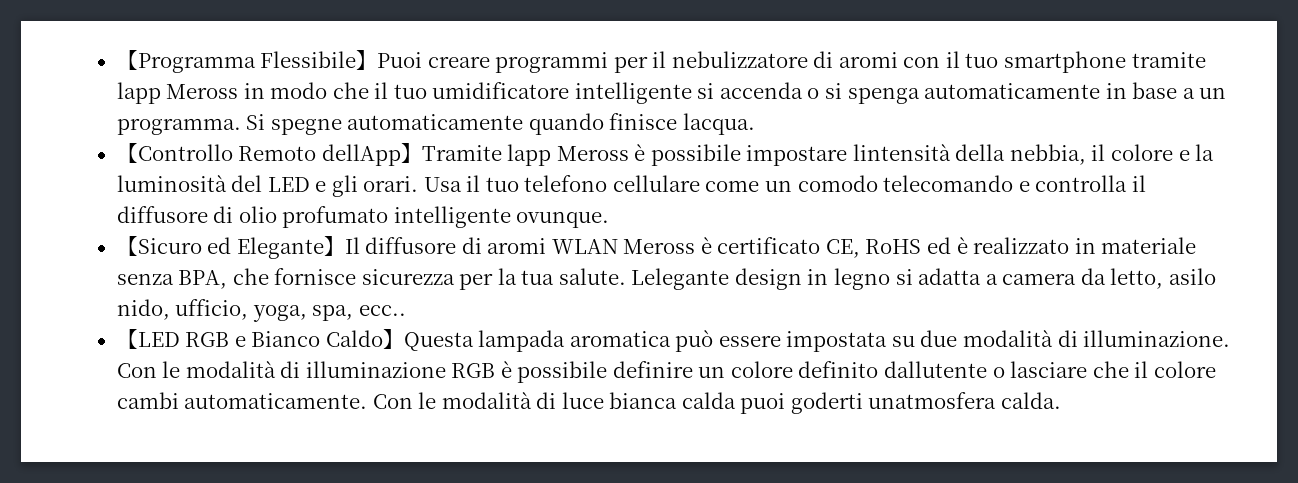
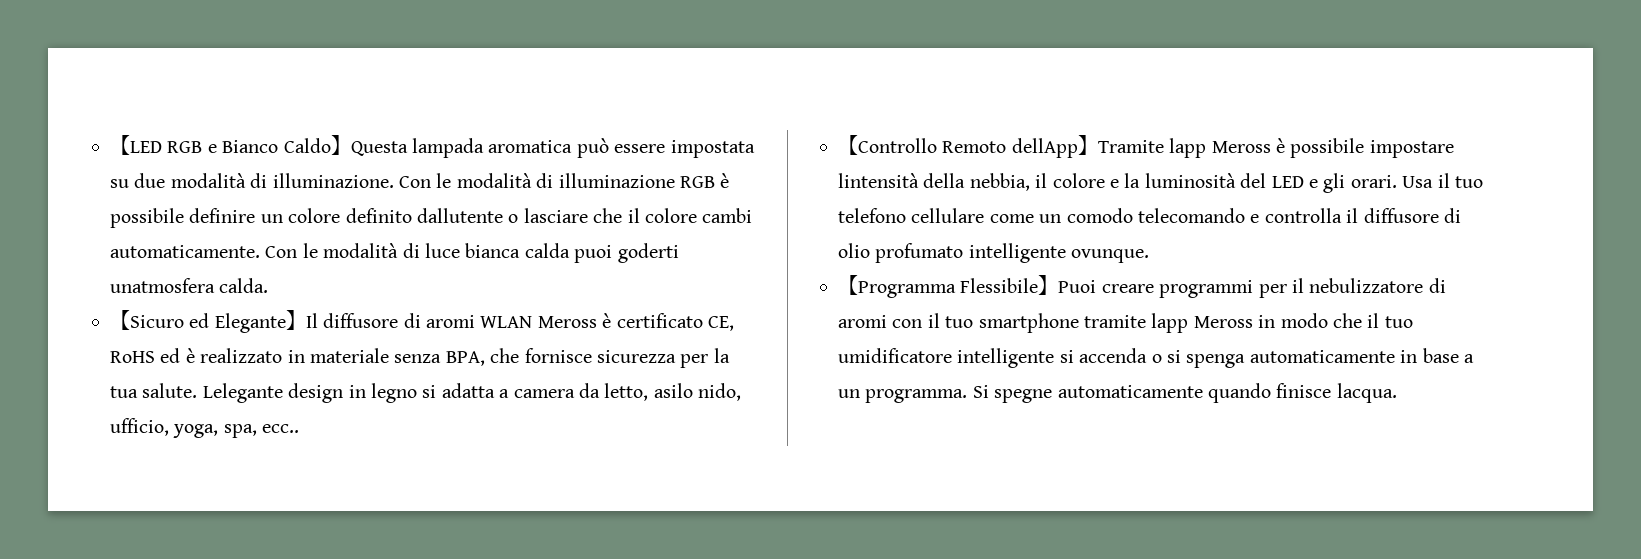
[116,50,1206,73] [116,82,1227,104] [116,113,755,135] [116,143,1215,166] [116,175,1146,197] [116,206,610,228] [116,236,1197,259] [116,268,1216,290] [116,299,406,322] [116,329,138,349] 【Programma Flessibile】Puoi creare programmi per il nebulizzatore di aromi con il tuo smartphone tramite lapp Meross in modo che il tuo umidificatore intelligente si accenda o si spenga automaticamente in base a un programma. Si spegne automaticamente quando finisce lacqua. // 【Controllo Remoto dellApp】Tramite lapp Meross è possibile impostare lintensità della nebbia, il colore e la luminosità del LED e gli orari. Usa il tuo telefono cellulare come un comodo telecomando e controlla il diffusore di olio profumato intelligente ovunque. // 【Sicuro ed Elegante】Il diffusore di aromi WLAN Meross è certificato CE, RoHS ed è realizzato in materiale senza BPA, che fornisce sicurezza per la tua salute. Lelegante design in legno si adatta a camera da letto, asilo nido, ufficio, yoga, spa, ecc.. // 【 -> [110,135,130,155] 【
(1061, 400) none -> [110,310,734,333] [110,348,730,368] [110,383,742,403] [110,418,300,438] [838,135,1454,158] [838,173,1483,193] [838,208,1461,223] [838,243,1150,263] [838,275,1446,298] [838,313,1413,333] [838,348,1474,368] [838,383,1397,403] // 【Sicuro ed Elegante】Il diffusore di aromi WLAN Meross è certificato CE, RoHS ed è realizzato in materiale senza BPA, che fornisce sicurezza per la tua salute. Lelegante design in legno si adatta a camera da letto, asilo nido, ufficio, yoga, spa, ecc.. // 【Controllo Remoto dellApp】Tramite lapp Meross è possibile impostare lintensità della nebbia, il colore e la luminosità del LED e gli orari. Usa il tuo telefono cellulare come un comodo telecomando e controlla il diffusore di olio profumato intelligente ovunque. // 【Programma Flessibile】Puoi creare programmi per il nebulizzatore di aromi con il tuo smartphone tramite lapp Meross in modo che il tuo umidificatore intelligente si accenda o si spenga automaticamente in base a un programma. Si spegne automaticamente quando finisce lacqua.

